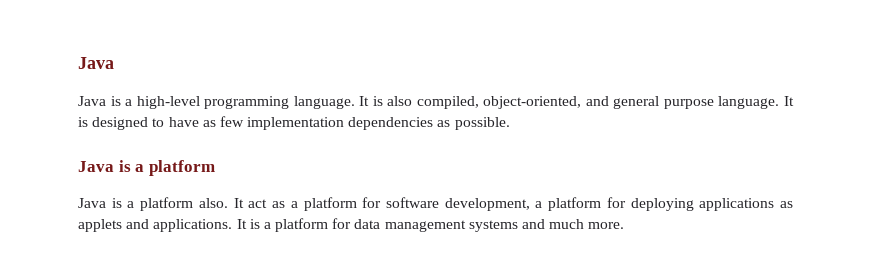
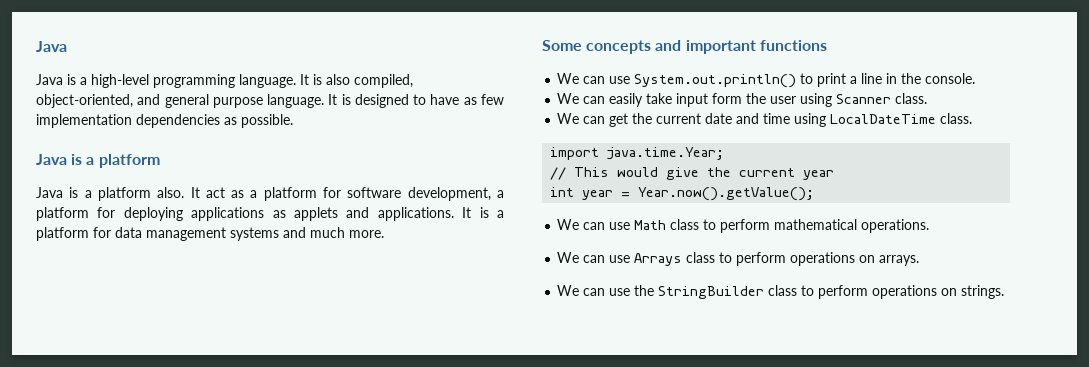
(625, 225) none -> [542,40,827,54] [557,73,976,88] [557,93,928,107] [557,113,973,127] [550,147,725,160] [550,167,835,180] [550,187,815,201] [557,219,930,233] [557,252,920,266] [557,285,1005,299] // Some concepts and important functions // We can use System.out.println() to print a line in the console. // We can easily take input form the user using Scanner class. // We can get the current date and time using LocalDateTime class. // import java.time.Year; // // This would give the current year // int year = Year.now().getValue(); // We can use Math class to perform mathematical operations. // We can use Arrays class to perform operations on arrays. // We can use the StringBuilder class to perform operations on strings.

